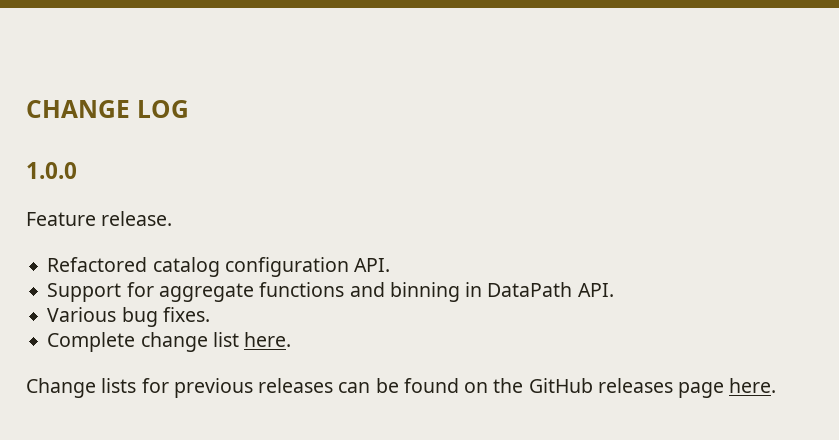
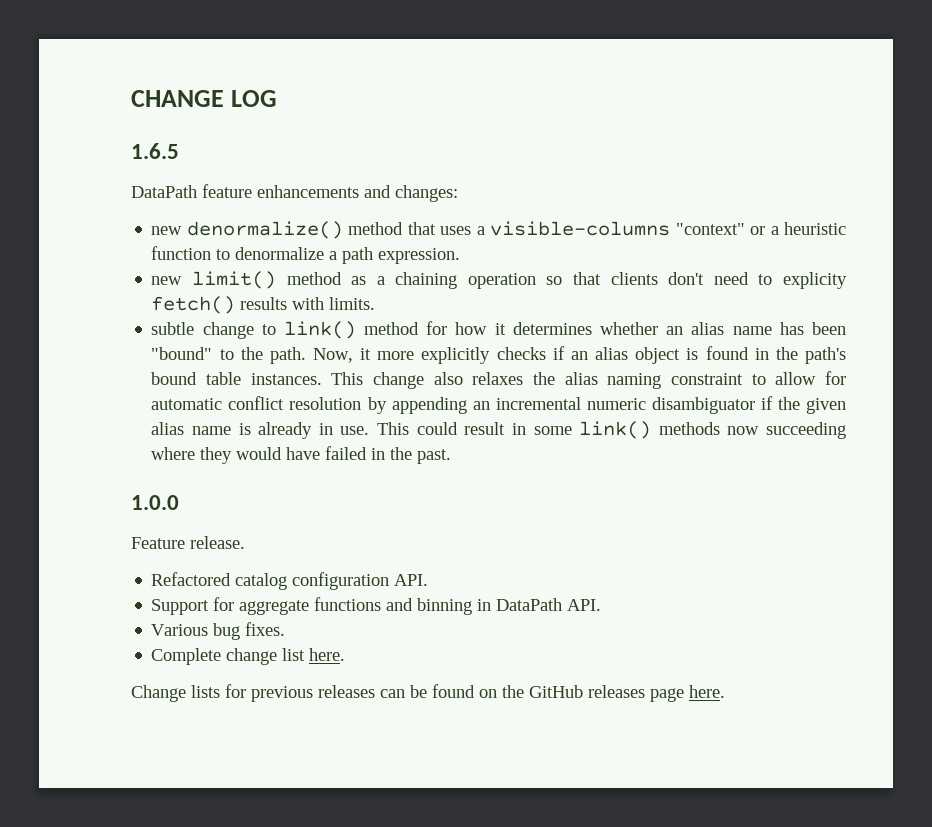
(189, 109) none -> [131,143,179,159] [131,184,458,202] [151,221,846,239] [151,246,461,264] [151,271,847,289] [151,296,376,314] [151,321,846,339] [151,346,846,364] [151,371,846,389] [151,396,846,414] [151,421,846,439] [151,446,452,464] // 1.6.5 // DataPath feature enhancements and changes: // new denormalize() method that uses a visible-columns "context" or a heuristic function to denormalize a path expression. // new limit() method as a chaining operation so that clients don't need to explicity fetch() results with limits. // subtle change to link() method for how it determines whether an alias name has been "bound" to the path. Now, it more explicitly checks if an alias object is found in the path's bound table instances. This change also relaxes the alias naming constraint to allow for automatic conflict resolution by appending an incremental numeric disambiguator if the given alias name is already in use. This could result in some link() methods now succeeding where they would have failed in the past.

